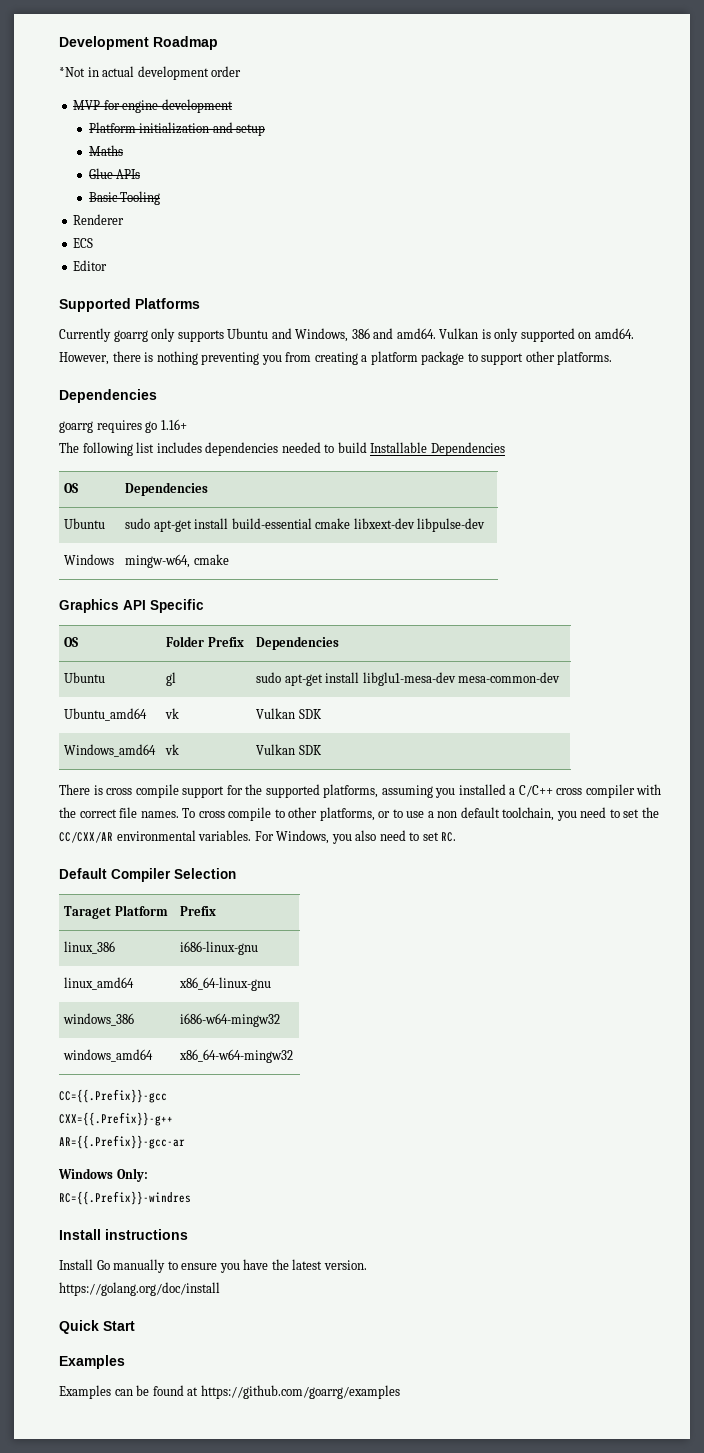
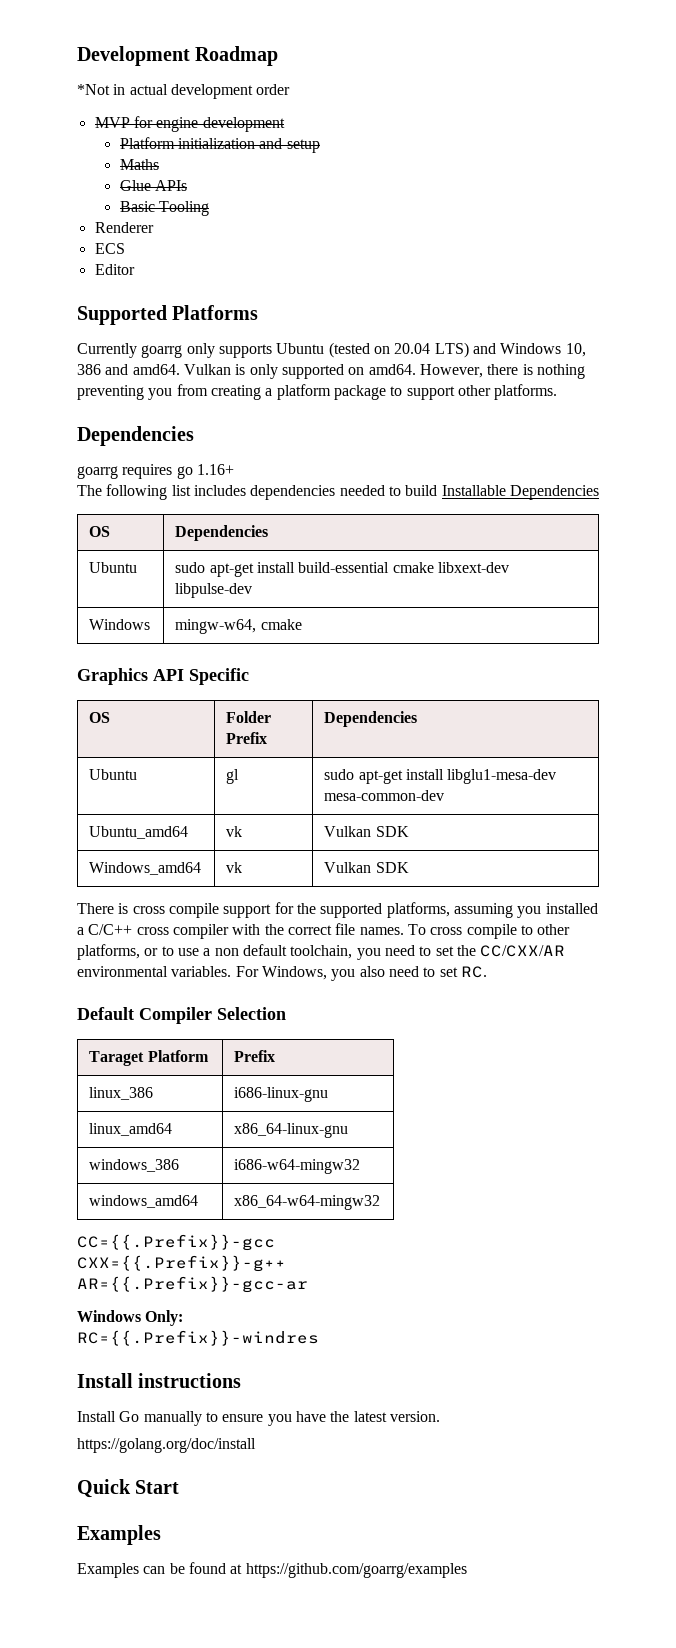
[271,328,349,342] and Windows, -> [328,342,586,358] (tested on 20.04 LTS) and Windows 10,

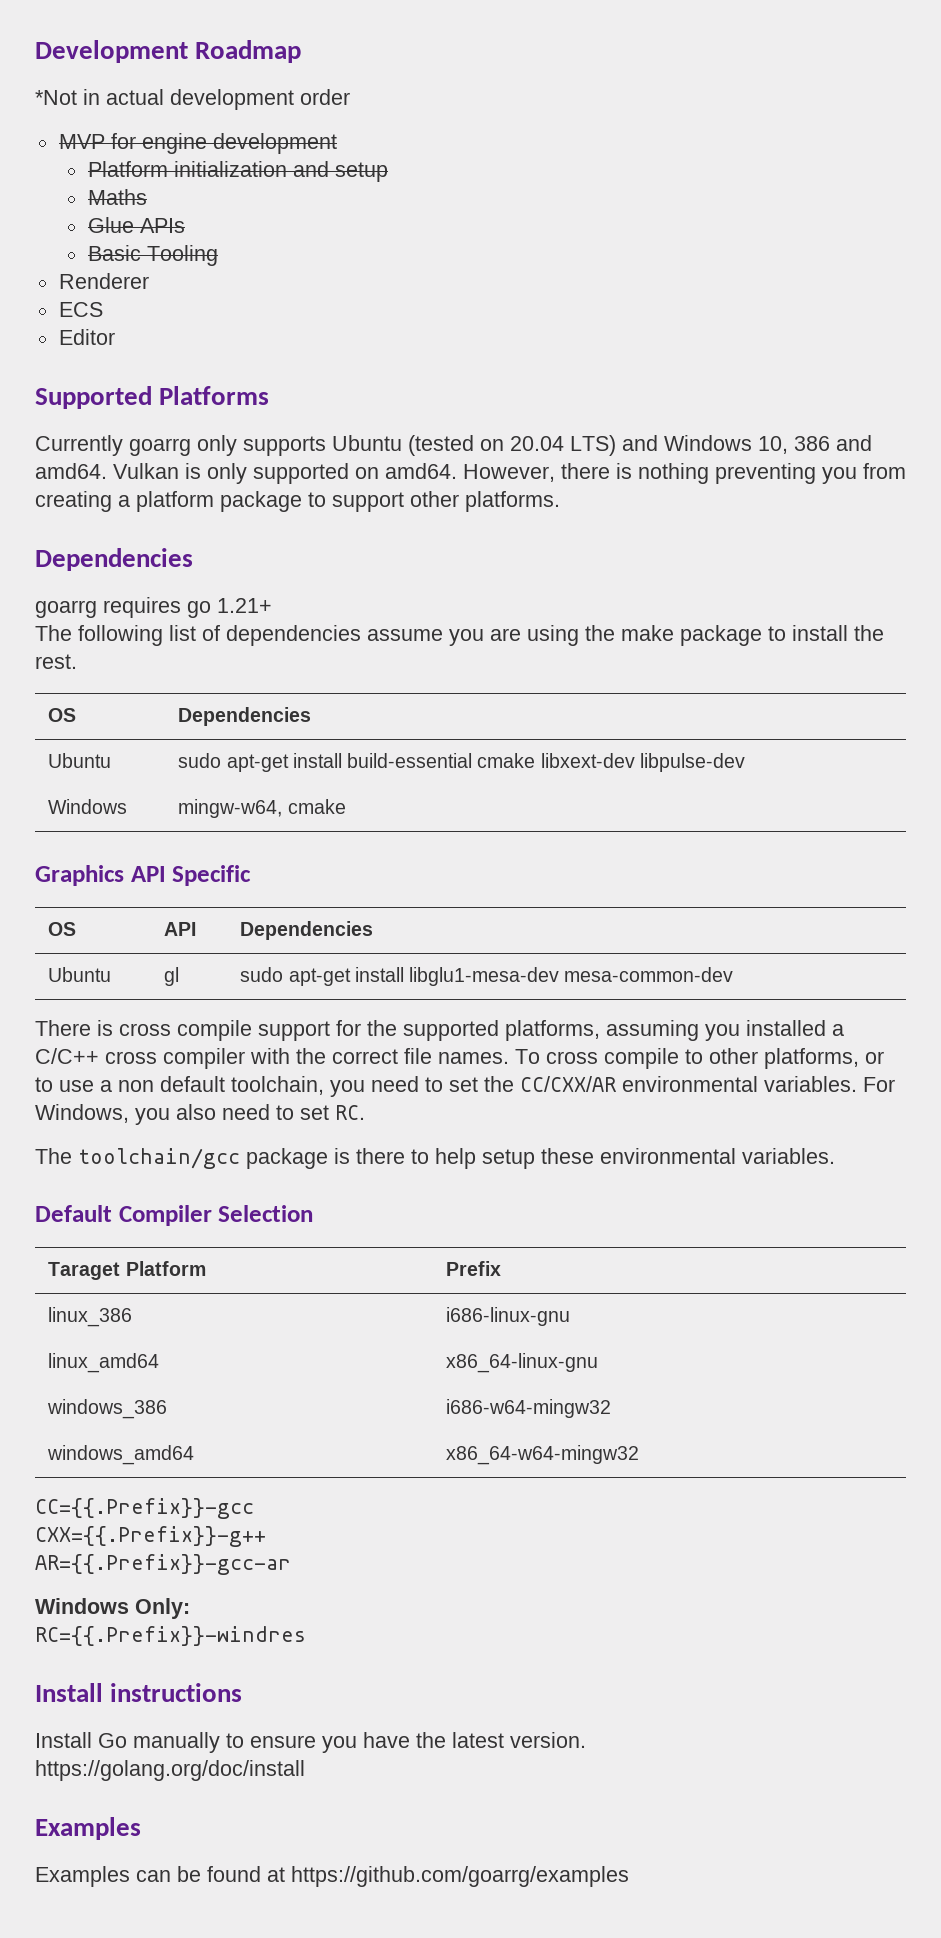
[196,464,234,475] 1.16+ -> [217,598,272,613] 1.21+
[193,485,599,500] includes dependencies needed to build Installable Dependencies -> [202,625,884,646] [35,654,77,669] of dependencies assume you are using the make package to install the rest.
[226,711,272,723] [226,732,268,744] Folder Prefix -> [164,922,197,936] API
[89,826,189,839] [226,826,243,837] [324,826,409,837] [89,862,202,875] [226,862,243,873] [324,862,409,873] // Ubuntu_amd64 | vk | Vulkan SDK // Windows_amd64 | vk | Vulkan SDK -> (734, 974) none
(487, 972) none -> [35,1148,835,1169] // The toolchain/gcc package is there to help setup these environmental variables.
[77,1479,180,1498] // Quick Start -> (305, 1770) none

